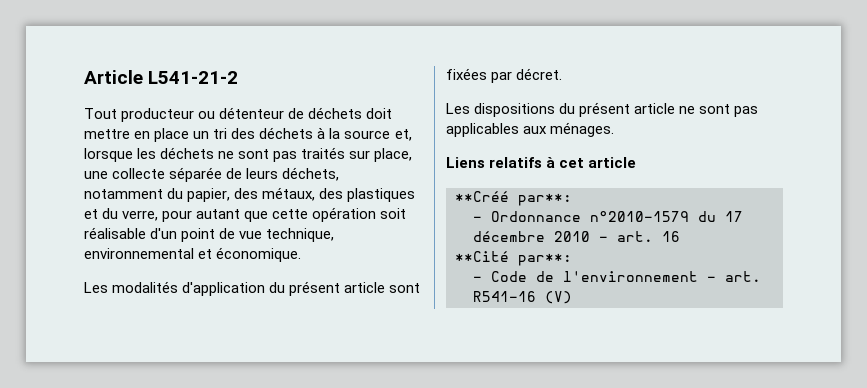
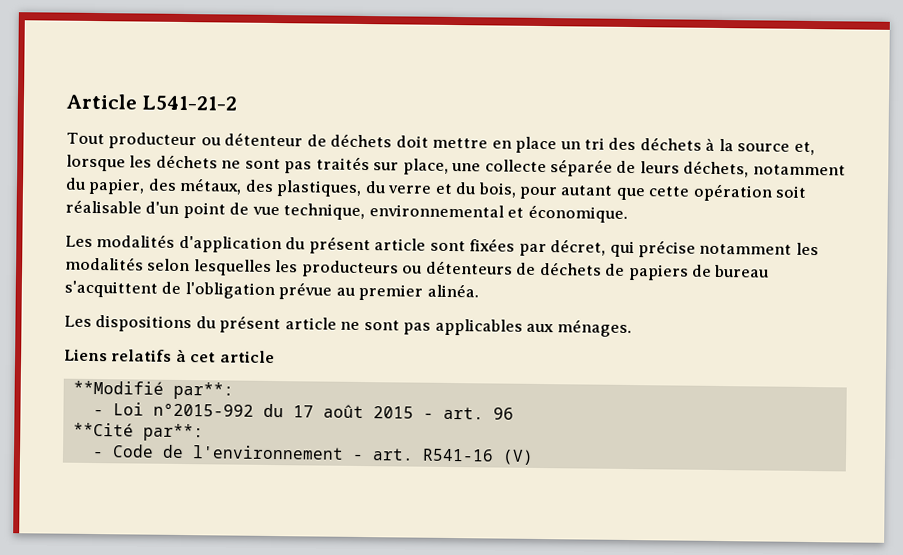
[347,188,416,202] plastiques -> [276,180,433,197] plastiques, du verre
[122,210,159,221] verre, -> [477,182,517,198] bois,
[516,68,563,80] décret. -> [550,239,819,258] [65,256,770,281] [64,280,479,301] décret, qui précise notamment les modalités selon lesquelles les producteurs ou détenteurs de déchets de papiers de bureau s'acquittent de l'obligation prévue au premier alinéa.
[455,191,572,206] [473,211,743,222] [473,231,680,242] **Créé par**: // - Ordonnance n°2010-1579 du 17 décembre 2010 - art. 16 -> [72,380,234,400] [92,402,514,420] **Modifié par**: // - Loi n°2015-992 du 17 août 2015 - art. 96

